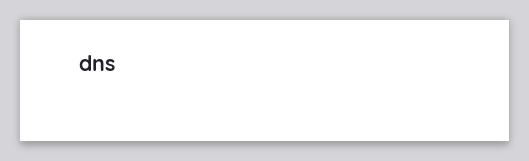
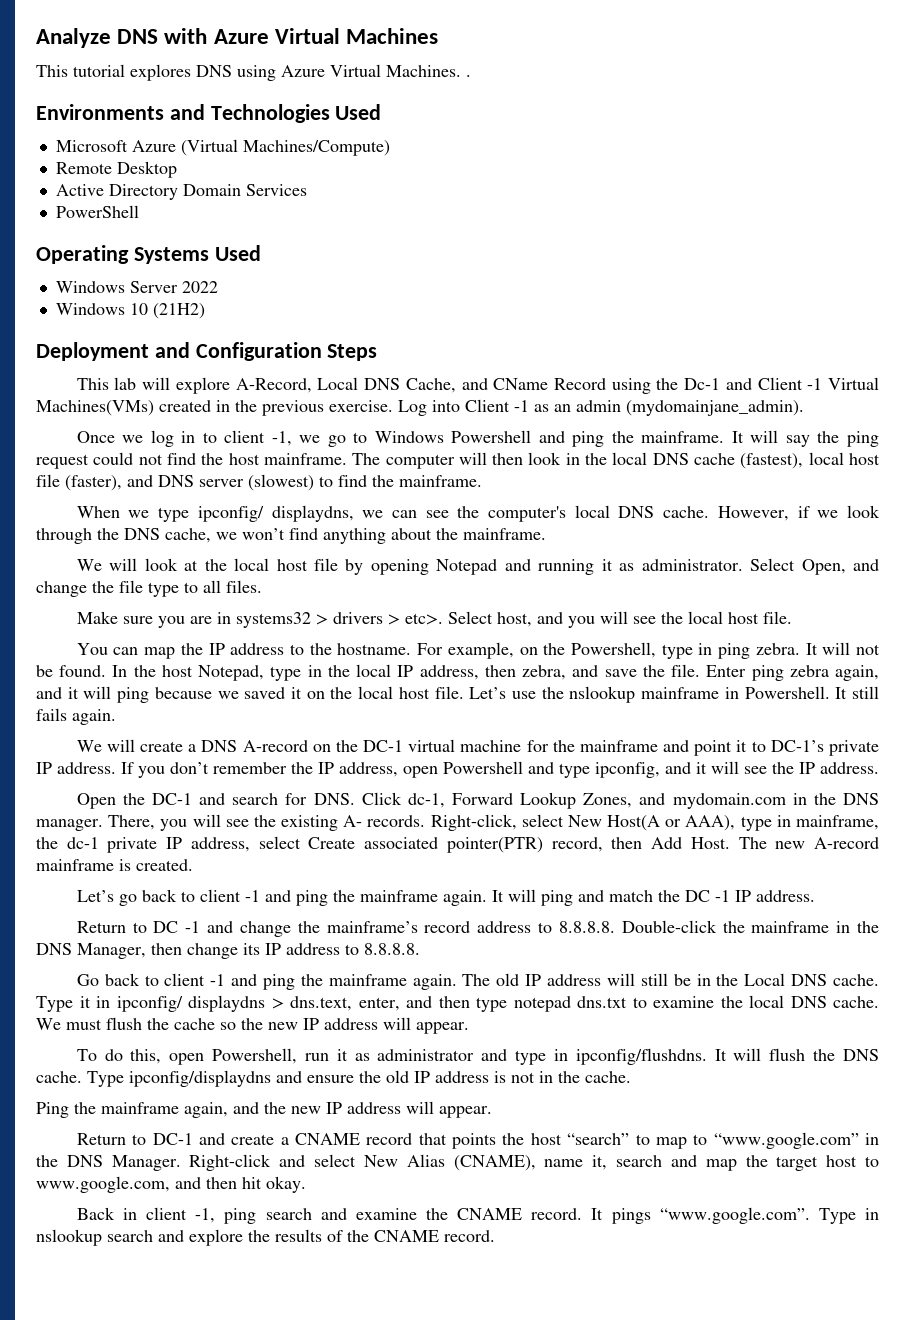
[79,55,115,71] dns -> [36,28,439,48] [36,64,471,81] [36,104,382,123] [55,139,390,156] [55,161,177,178] [55,184,307,200] [55,205,139,218] [36,245,261,264] [55,281,218,293] [55,303,205,319] [36,342,378,361] [76,377,880,394] [36,399,804,416] [76,430,879,447] [36,452,880,469] [36,474,482,491] [76,505,880,522] [36,528,546,544] [76,558,880,575] [36,580,262,597] [76,611,792,628] [76,642,881,659] [36,664,879,681] [36,686,879,703] [36,708,116,725] [76,739,880,756] [36,761,879,778] [76,792,879,809] [36,814,879,831] [36,836,880,853] [36,859,193,871] [76,889,815,906] [76,920,879,937] [36,943,420,959] [76,973,879,990] [36,995,879,1012] [36,1017,469,1034] [76,1048,880,1065] [36,1070,631,1087] [36,1101,492,1118] [76,1132,879,1149] [36,1154,880,1171] [36,1176,306,1193] [76,1207,879,1224] [36,1229,495,1246] Analyze DNS with Azure Virtual Machines // This tutorial explores DNS using Azure Virtual Machines. . // Environments and Technologies Used // Microsoft Azure (Virtual Machines/Compute) // Remote Desktop // Active Directory Domain Services // PowerShell // Operating Systems Used // Windows Server 2022 // Windows 10 (21H2) // Deployment and Configuration Steps // This lab will explore A-Record, Local DNS Cache, and CName Record using the Dc-1 and Client -1 Virtual Machines(VMs) created in the previous exercise. Log into Client -1 as an admin (mydomainjane_admin). // Once we log in to client -1, we go to Windows Powershell and ping the mainframe. It will say the ping request could not find the host mainframe. The computer will then look in the local DNS cache (fastest), local host file (faster), and DNS server (slowest) to find the mainframe. // When we type ipconfig/ displaydns, we can see the computer's local DNS cache. However, if we look through the DNS cache, we won’t find anything about the mainframe. // We will look at the local host file by opening Notepad and running it as administrator. Select Open, and change the file type to all files. // Make sure you are in systems32 > drivers > etc>. Select host, and you will see the local host file. // You can map the IP address to the hostname. For example, on the Powershell, type in ping zebra. It will not be found. In the host Notepad, type in the local IP address, then zebra, and save the file. Enter ping zebra again, and it will ping because we saved it on the local host file. Let’s use the nslookup mainframe in Powershell. It still fails again. // We will create a DNS A-record on the DC-1 virtual machine for the mainframe and point it to DC-1’s private IP address. If you don’t remember the IP address, open Powershell and type ipconfig, and it will see the IP address. // Open the DC-1 and search for DNS. Click dc-1, Forward Lookup Zones, and mydomain.com in the DNS manager. There, you will see the existing A- records. Right-click, select New Host(A or AAA), type in mainframe, the dc-1 private IP address, select Create associated pointer(PTR) record, then Add Host. The new A-record mainframe is created. // Let’s go back to client -1 and ping the mainframe again. It will ping and match the DC -1 IP address. // Return to DC -1 and change the mainframe’s record address to 8.8.8.8. Double-click the mainframe in the DNS Manager, then change its IP address to 8.8.8.8. // Go back to client -1 and ping the mainframe again. The old IP address will still be in the Local DNS cache. Type it in ipconfig/ displaydns > dns.text, enter, and then type notepad dns.txt to examine the local DNS cache. We must flush the cache so the new IP address will appear. // To do this, open Powershell, run it as administrator and type in ipconfig/flushdns. It will flush the DNS cache. Type ipconfig/displaydns and ensure the old IP address is not in the cache. // Ping the mainframe again, and the new IP address will appear. // Return to DC-1 and create a CNAME record that points the host “search” to map to “www.google.com” in the DNS Manager. Right-click and select New Alias (CNAME), name it, search and map the target host to www.google.com, and then hit okay. // Back in client -1, ping search and examine the CNAME record. It pings “www.google.com”. Type in nslookup search and explore the results of the CNAME record.

